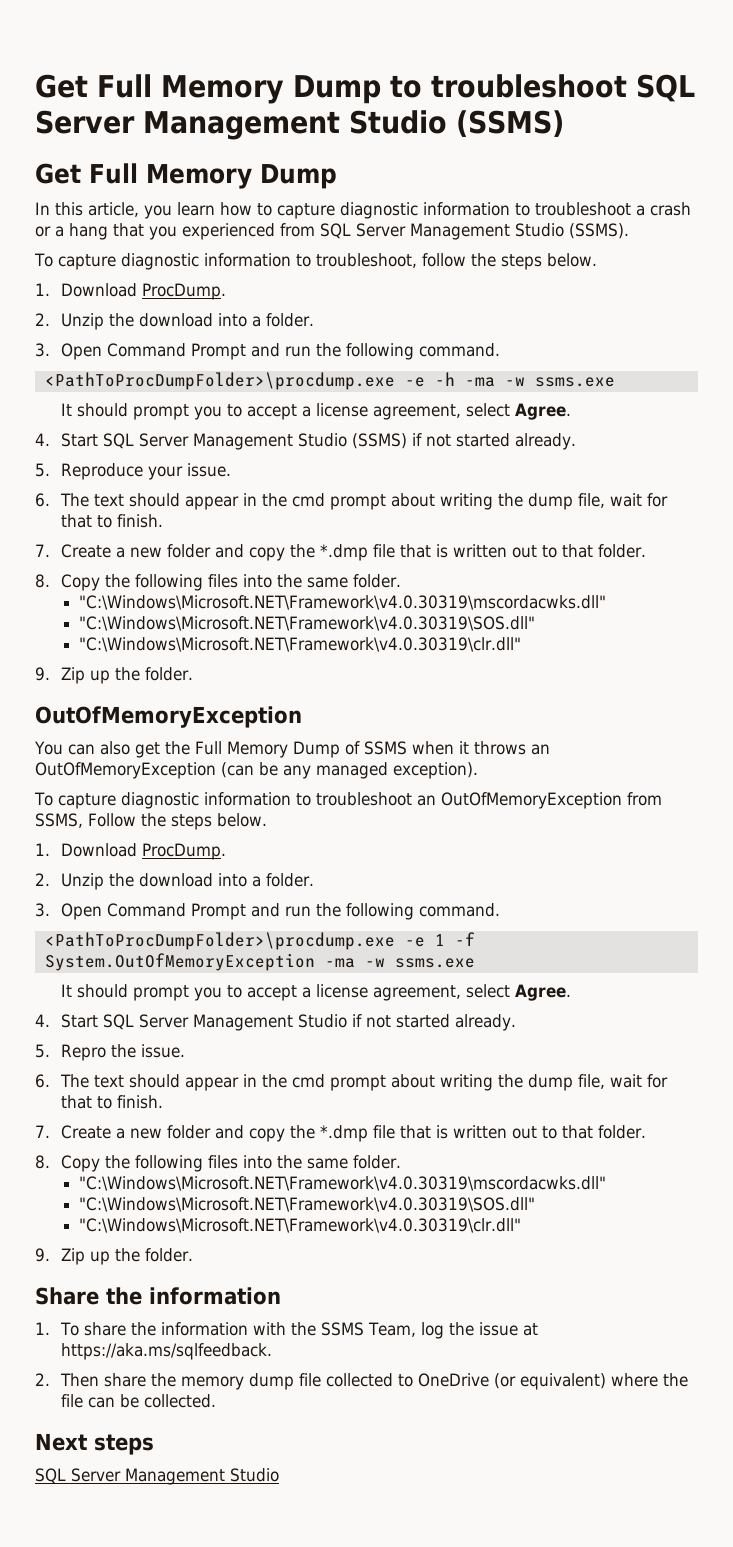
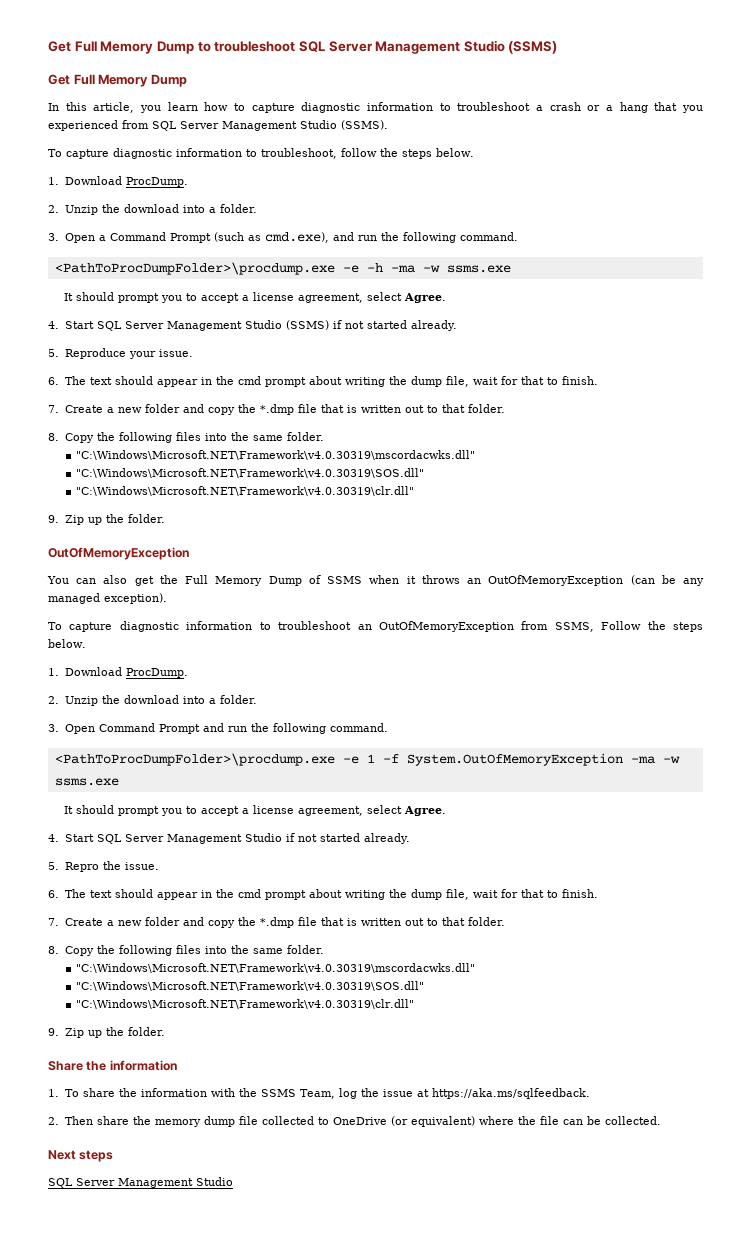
[106,343,246,360] Command Prompt -> [98,232,329,243] a Command Prompt (such as cmd.exe),

